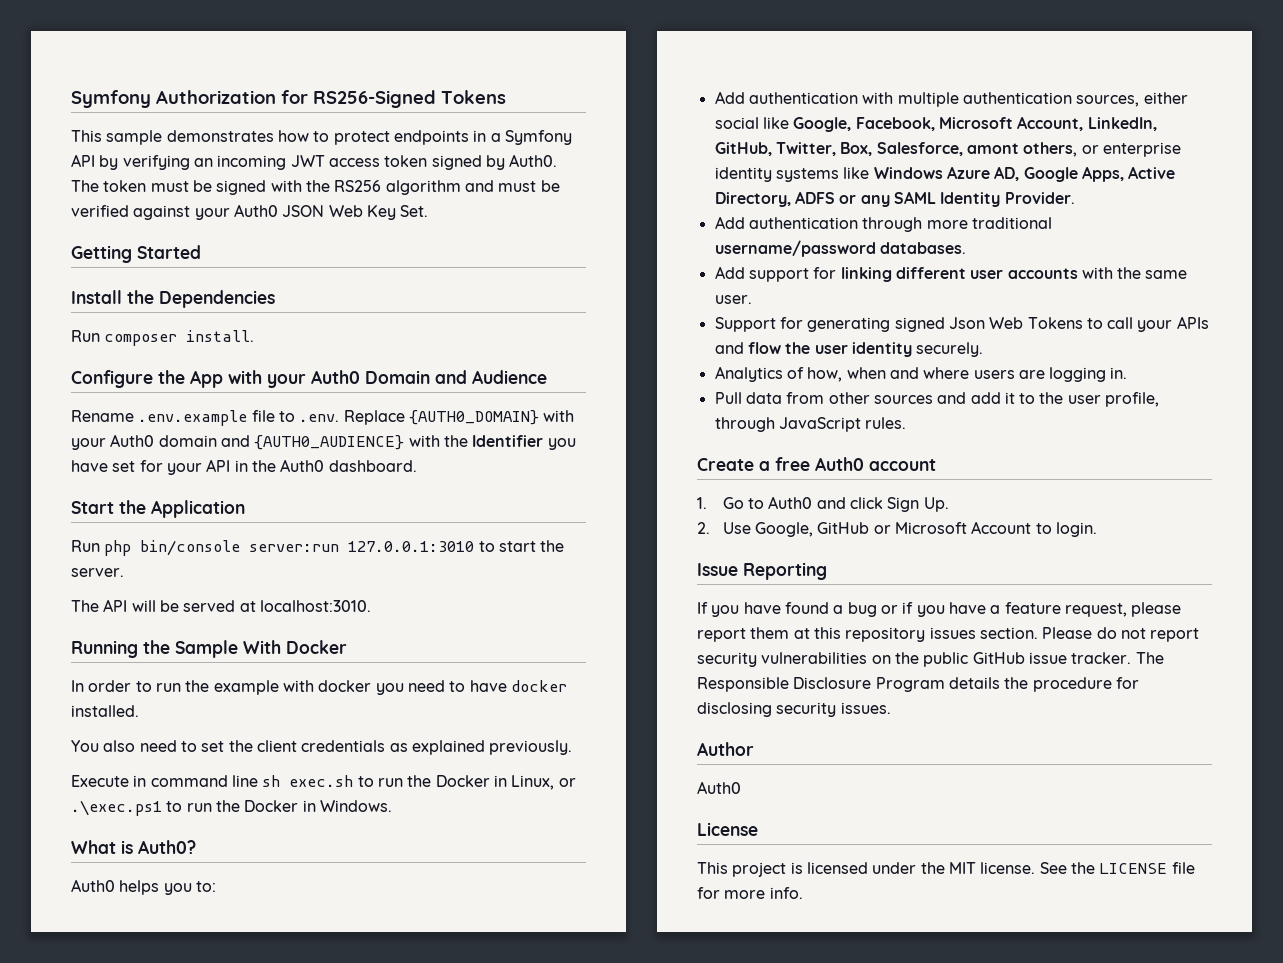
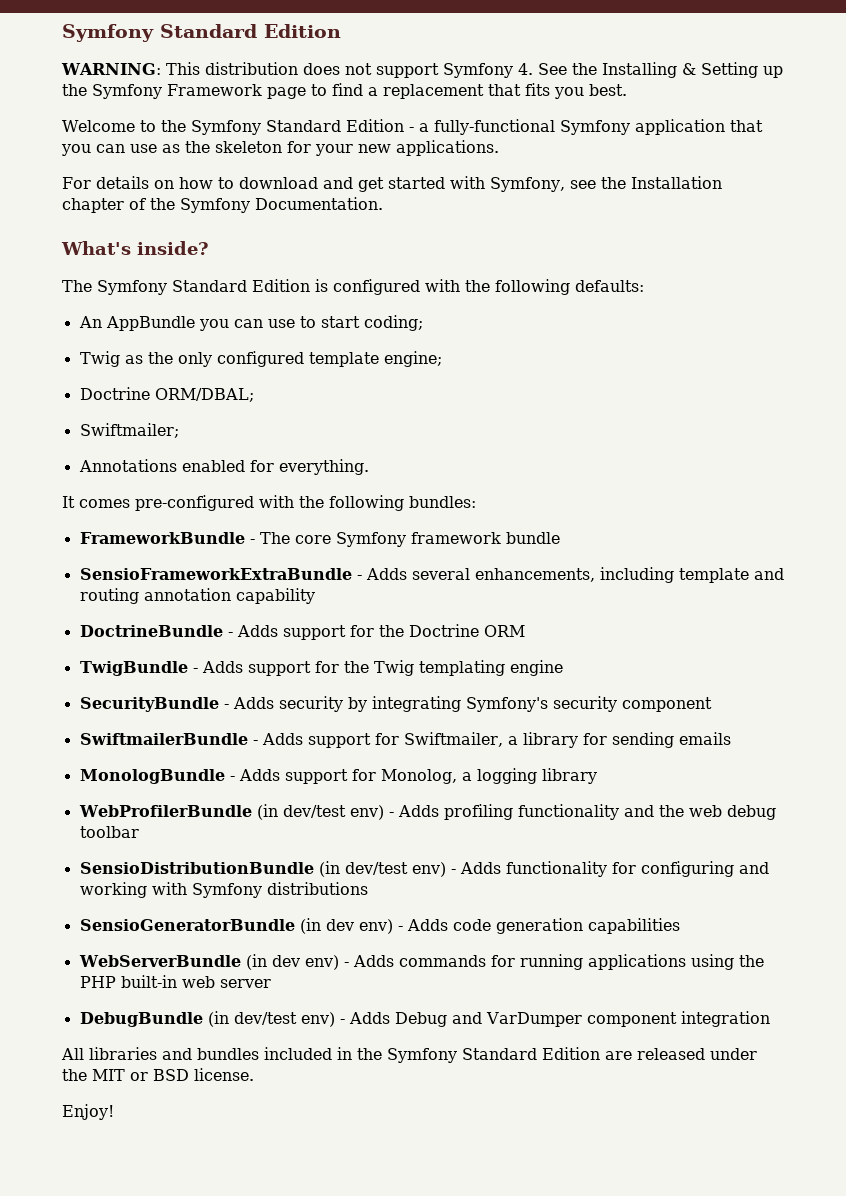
[71,90,506,108] [71,130,572,145] [71,154,558,170] [71,180,560,195] [71,204,429,220] [71,245,201,263] [71,290,275,308] [71,330,255,346] [71,370,547,388] [71,410,575,426] [71,434,576,450] [71,459,417,475] [71,500,245,518] [71,540,565,556] [71,568,124,577] [71,599,371,612] [71,640,347,658] [71,680,567,695] [71,705,139,717] [71,740,573,755] [71,775,576,790] [71,800,392,816] [71,840,196,854] [71,879,216,895] [714,91,1188,107] [714,116,1157,132] [714,142,1181,157] [714,166,1176,182] [714,191,1075,207] [714,216,1052,232] [714,240,966,257] [714,266,1188,282] [714,295,752,304] [714,316,1209,332] [714,342,984,357] [714,366,1128,382] [714,392,1160,407] [714,417,907,432] [697,457,936,471] [697,496,949,512] [697,521,1097,537] [697,562,827,580] [697,602,1182,617] [697,627,1200,642] [697,652,1164,667] [697,677,1139,692] [697,702,891,717] [697,742,754,756] [697,781,741,794] [697,822,758,836] [697,862,868,877] Symfony Authorization for RS256-Signed Tokens // This sample demonstrates how to protect endpoints in a Symfony API by verifying an incoming JWT access token signed by Auth0. The token must be signed with the RS256 algorithm and must be verified against your Auth0 JSON Web Key Set. // Getting Started // Install the Dependencies // Run composer install. // Configure the App with your Auth0 Domain and Audience // Rename .env.example file to .env. Replace {AUTH0_DOMAIN} with your Auth0 domain and {AUTH0_AUDIENCE} with the Identifier you have set for your API in the Auth0 dashboard. // Start the Application // Run php bin/console server:run 127.0.0.1:3010 to start the server. // The API will be served at localhost:3010. // Running the Sample With Docker // In order to run the example with docker you need to have docker installed. // You also need to set the client credentials as explained previously. // Execute in command line sh exec.sh to run the Docker in Linux, or .\exec.ps1 to run the Docker in Windows. // What is Auth0? // Auth0 helps you to: // Add authentication with multiple authentication sources, either social like Google, Facebook, Microsoft Account, LinkedIn, GitHub, Twitter, Box, Salesforce, amont others, or enterprise identity systems like Windows Azure AD, Google Apps, Active Directory, ADFS or any SAML Identity Provider. // Add authentication through more traditional username/password databases. // Add support for linking different user accounts with the same user. // Support for generating signed Json Web Tokens to call your APIs and flow the user identity securely. // Analytics of how, when and where users are logging in. // Pull data from other sources and add it to the user profile, through JavaScript rules. // Create a free Auth0 account // 1. Go to Auth0 and click Sign Up. // 2. Use Google, GitHub or Microsoft Account to login. // Issue Reporting // If you have found a bug or if you have a feature request, please report them at this repository issues section. Please do not report security vulnerabilities on the public GitHub issue tracker. The Responsible Disclosure Program details the procedure for disclosing security issues. // Author // Auth0 // License // This project is licensed -> [62,24,341,42] [61,62,783,78] [62,83,627,99] [62,119,763,135] [61,140,499,156] [62,176,722,192] [62,197,383,213] [61,241,209,255] [62,279,644,295] [78,315,423,331] [79,351,442,367] [79,387,254,402] [79,423,179,438] [78,459,369,475] [62,495,476,511] [79,532,560,547] [79,567,784,583] [79,588,315,604] [79,624,525,640] [79,660,563,676] [79,696,712,712] [79,732,731,748] [79,768,597,784] [78,804,776,820] [79,826,139,838] [79,861,769,877] [79,882,368,898] [79,918,680,934] [78,954,764,970] [79,975,271,988] [79,1011,770,1027] [61,1047,705,1063] Symfony Standard Edition // WARNING: This distribution does not support Symfony 4. See the Installing & Setting up the Symfony Framework page to find a replacement that fits you best. // Welcome to the Symfony Standard Edition - a fully-functional Symfony application that you can use as the skeleton for your new applications. // For details on how to download and get started with Symfony, see the Installation chapter of the Symfony Documentation. // What's inside? // The Symfony Standard Edition is configured with the following defaults: // An AppBundle you can use to start coding; // Twig as the only configured template engine; // Doctrine ORM/DBAL; // Swiftmailer; // Annotations enabled for everything. // It comes pre-configured with the following bundles: // FrameworkBundle - The core Symfony framework bundle // SensioFrameworkExtraBundle - Adds several enhancements, including template and routing annotation capability // DoctrineBundle - Adds support for the Doctrine ORM // TwigBundle - Adds support for the Twig templating engine // SecurityBundle - Adds security by integrating Symfony's security component // SwiftmailerBundle - Adds support for Swiftmailer, a library for sending emails // MonologBundle - Adds support for Monolog, a logging library // WebProfilerBundle (in dev/test env) - Adds profiling functionality and the web debug toolbar // SensioDistributionBundle (in dev/test env) - Adds functionality for configuring and working with Symfony distributions // SensioGeneratorBundle (in dev env) - Adds code generation capabilities // WebServerBundle (in dev env) - Adds commands for running applications using the PHP built-in web server // DebugBundle (in dev/test env) - Adds Debug and VarDumper component integration // All libraries and bundles included in the Symfony Standard Edition are released
(976, 868) none -> [130,1069,189,1081] or BSD
[1039,862,1195,874] [697,887,803,899] See the LICENSE file for more info. -> [62,1104,114,1120] // Enjoy!

